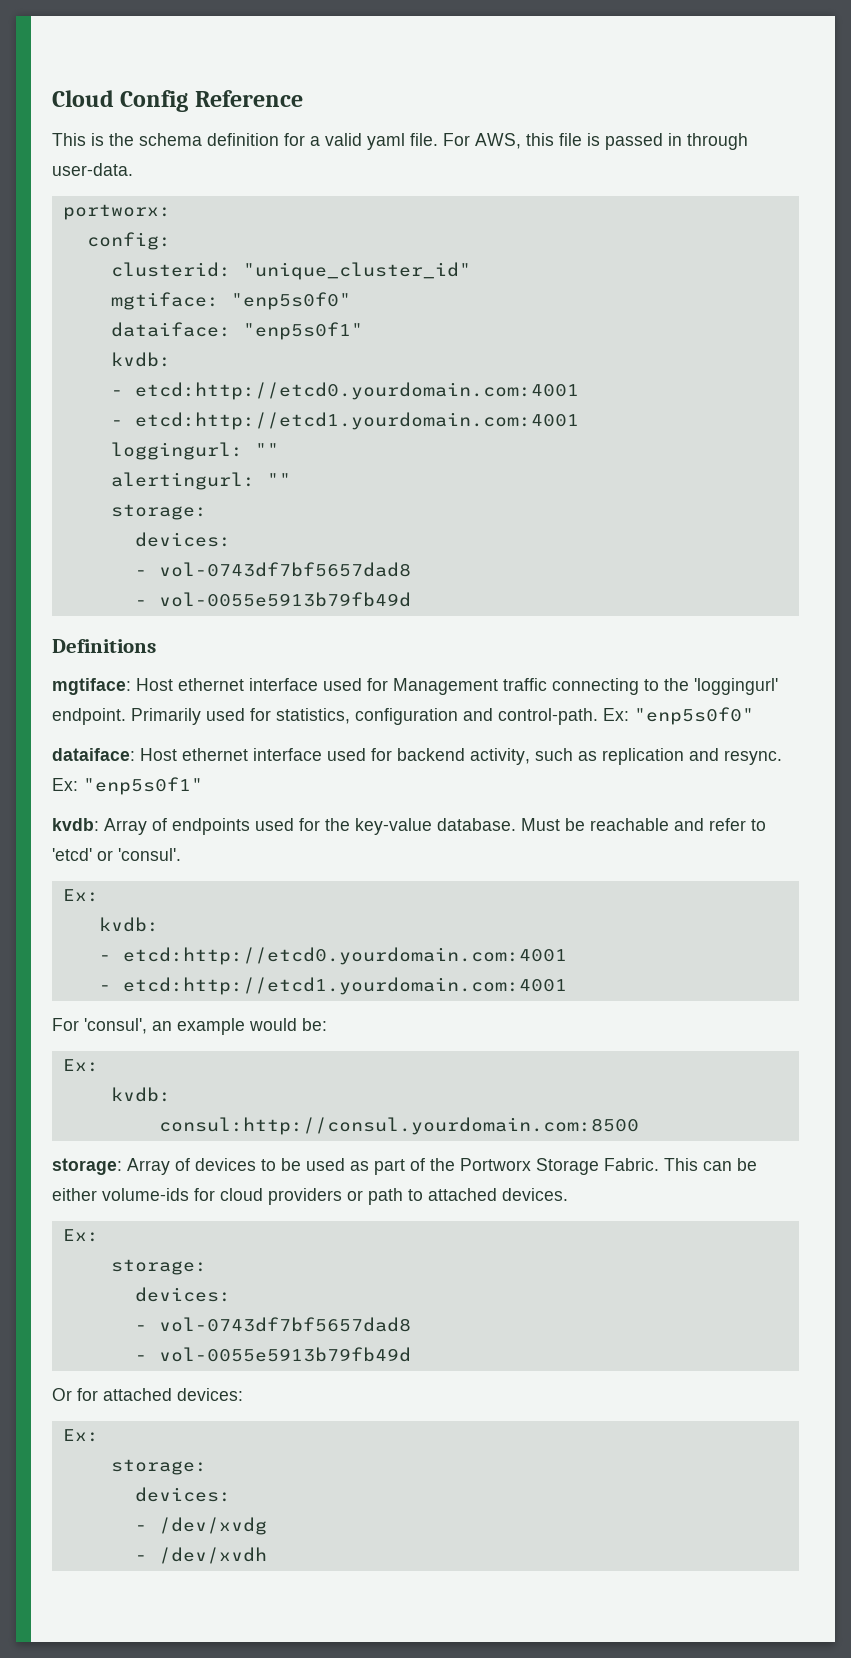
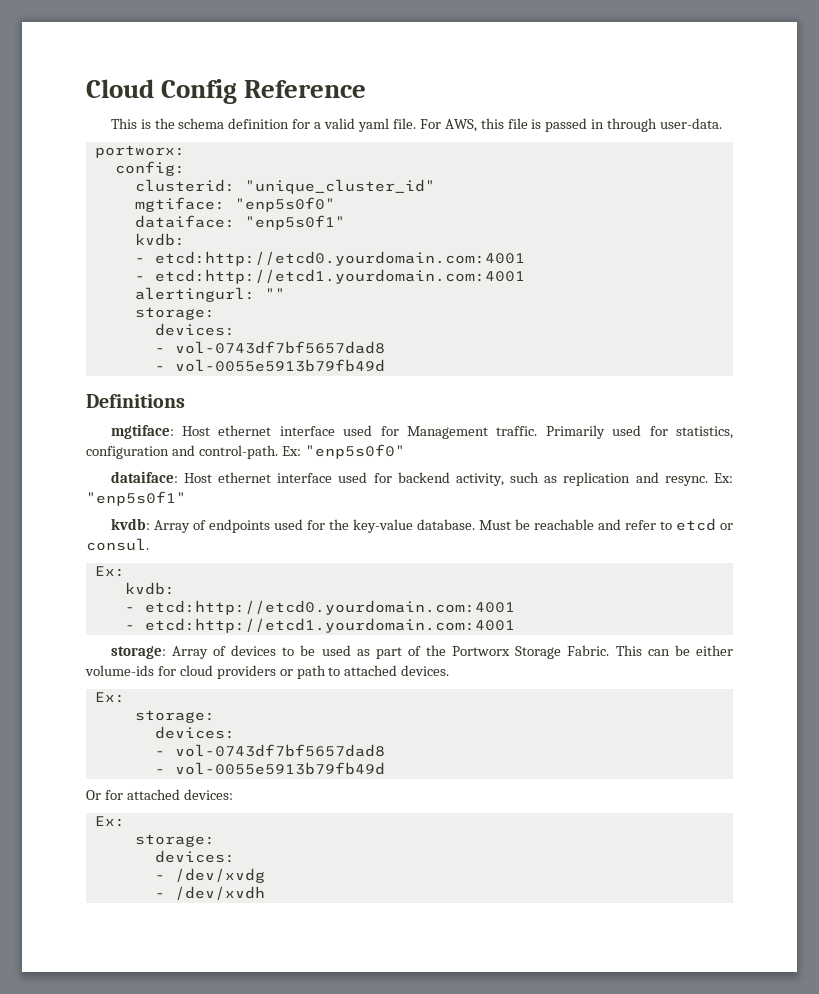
[110,442,279,460] // loggingurl: "" -> (525, 276) none
[503,678,778,695] [52,708,126,725] traffic connecting to the 'loggingurl' endpoint. -> [496,426,538,436] traffic.
[52,848,181,861] 'etcd' or 'consul'. -> [675,518,734,531] [86,538,149,551] etcd or consul.
[52,1018,327,1035] [62,1059,99,1072] [110,1087,171,1102] [158,1117,639,1135] // For 'consul', an example would be: // Ex: // kvdb: // consul:http://consul.yourdomain.com:8500 -> (515, 625) none

